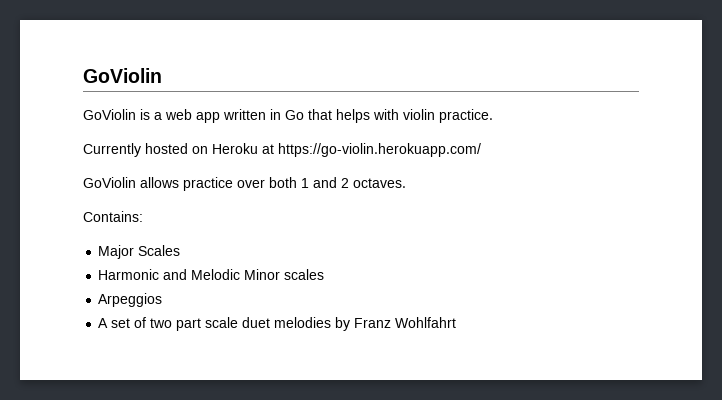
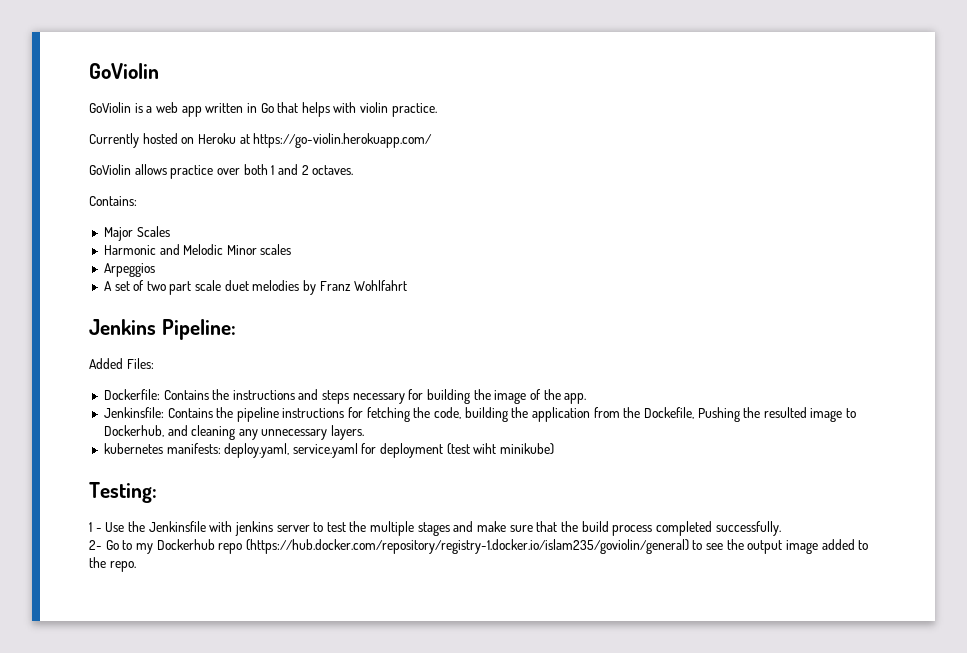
(457, 322) none -> [89,319,236,340] [89,358,154,369] [103,389,587,404] [103,407,857,422] [103,425,365,440] [103,443,555,458] [89,482,157,503] [89,521,781,536] [89,539,869,554] [89,557,136,572] // Jenkins Pipeline: // Added Files: // Dockerfile: Contains the instructions and steps necessary for building the image of the app. // Jenkinsfile: Contains the pipeline instructions for fetching the code, building the application from the Dockefile, Pushing the resulted image to Dockerhub, and cleaning any unnecessary layers. // kubernetes manifests: deploy.yaml, service.yaml for deployment (test wiht minikube) // Testing: // 1 - Use the Jenkinsfile with jenkins server to test the multiple stages and make sure that the build process completed successfully. // 2- Go to my Dockerhub repo (https://hub.docker.com/repository/registry-1.docker.io/islam235/goviolin/general) to see the output image added to the repo.

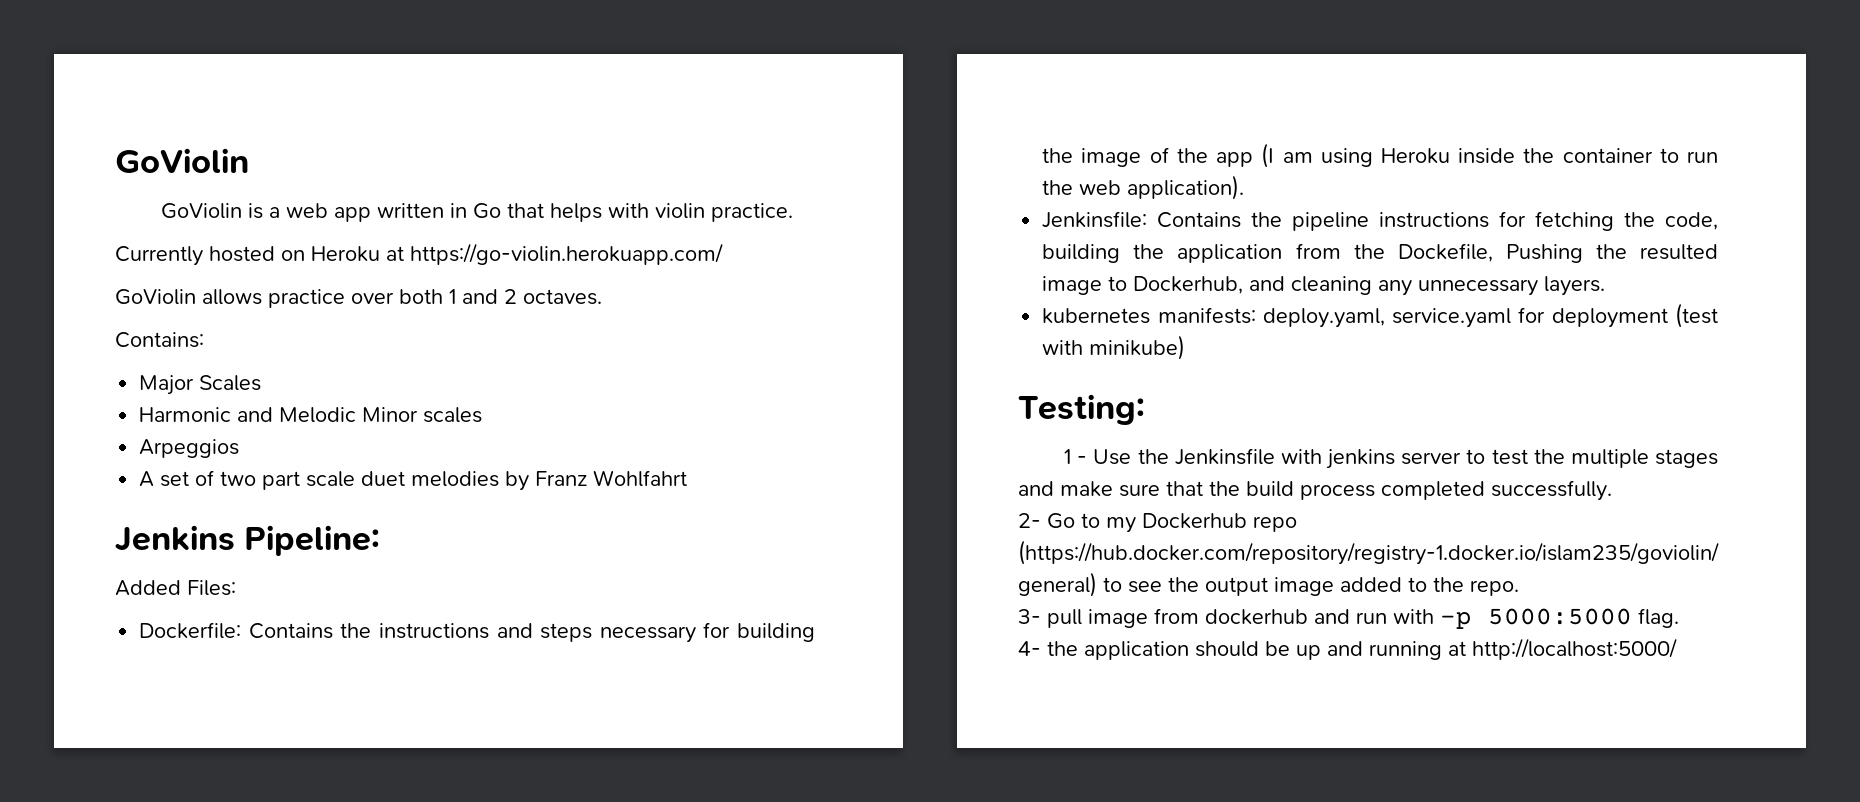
[564,393,587,404] app. -> [1216,143,1718,168] [1042,175,1245,200] app (I am using Heroku inside the container to run the web application).
[473,443,497,454] wiht -> [1042,340,1084,355] with
(136, 566) none -> [1018,608,1679,629] [1018,638,1677,660] // 3- pull image from dockerhub and run with -p 5000:5000 flag. // 4- the application should be up and running at http://localhost:5000/

